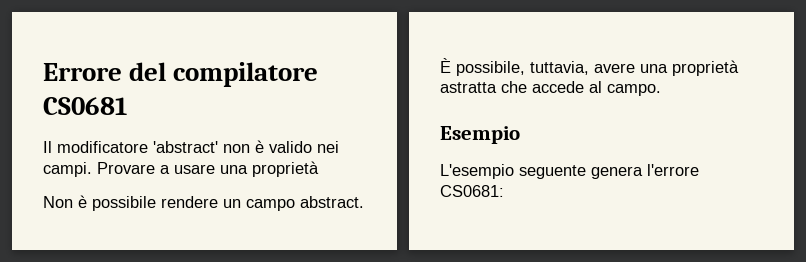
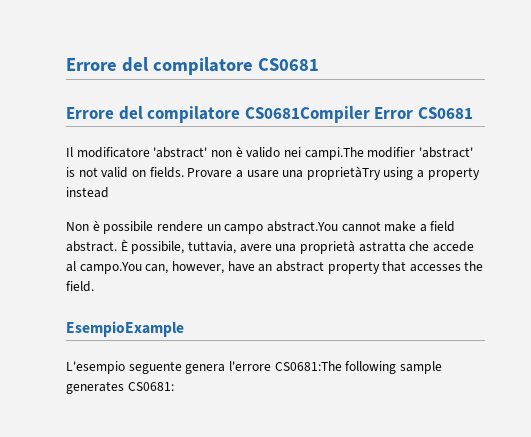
(127, 106) none -> [66,106,473,123] // Errore del compilatore CS0681Compiler Error CS0681
[43,161,319,177] campi. Provare a usare una proprietà -> [304,147,473,160] [66,166,480,180] [66,187,109,198] campi.The modifier 'abstract' is not valid on fields. Provare a usare una proprietàTry using a property instead
(295, 205) none -> [266,221,456,232] abstract.You cannot make a field
[607,84,661,96] [440,126,520,144] campo. // Esempio -> [79,261,484,274] [66,281,94,292] [66,321,184,337] campo.You can, however, have an abstract property that accesses the field. // EsempioExample
(699, 170) none -> [274,361,442,374] [66,381,124,394] CS0681:The following sample generates

